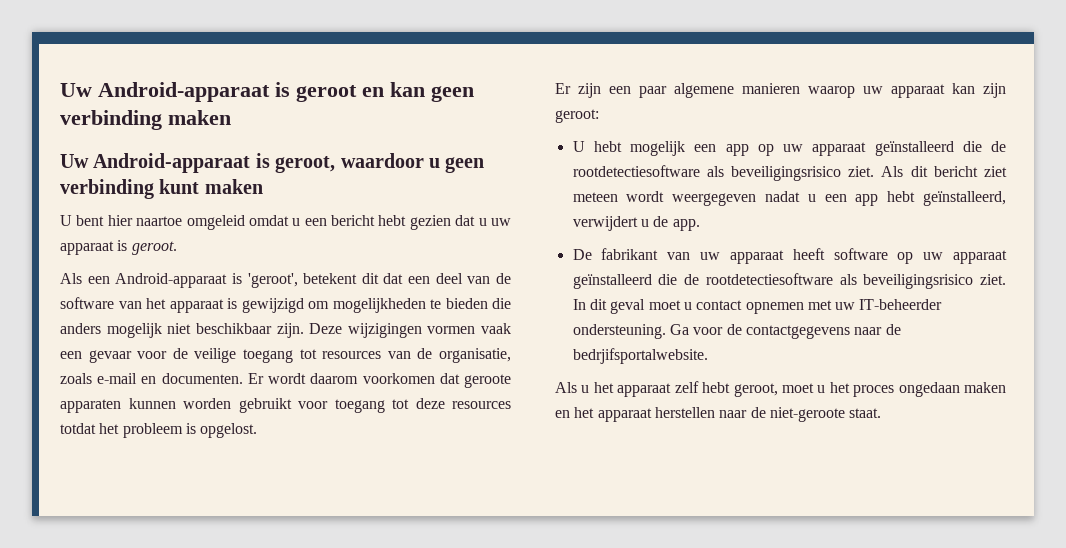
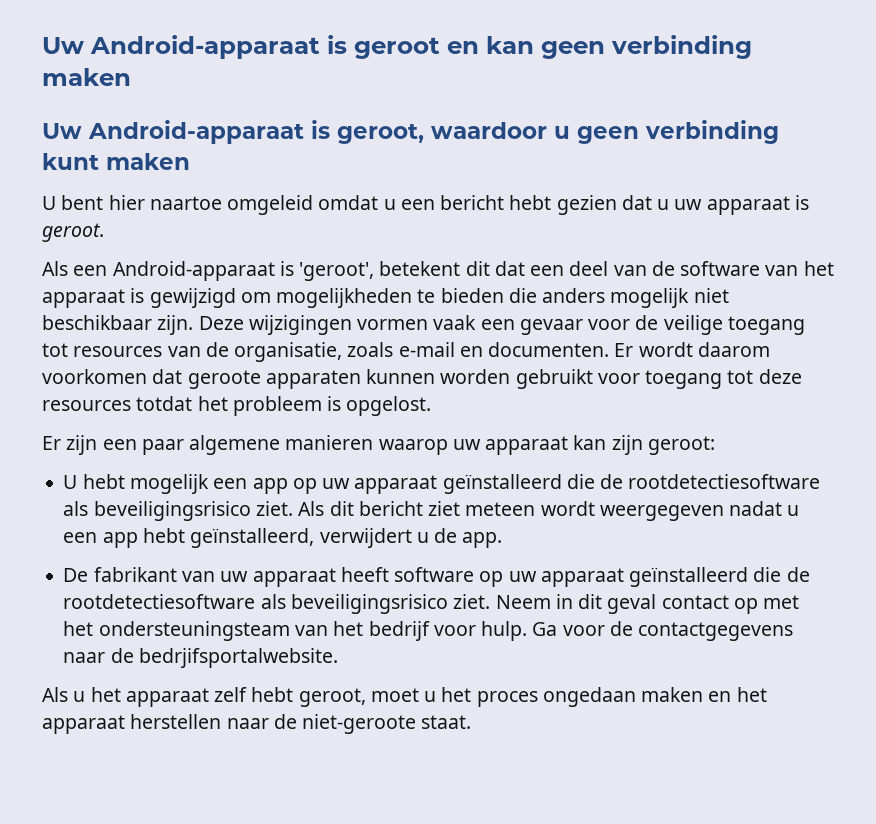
[572,299,943,314] [572,324,666,339] In dit geval moet u contact opnemen met uw IT-beheerder ondersteuning. -> [495,594,800,614] [63,621,528,641] Neem in dit geval contact op met het ondersteuningsteam van het bedrijf voor hulp.

